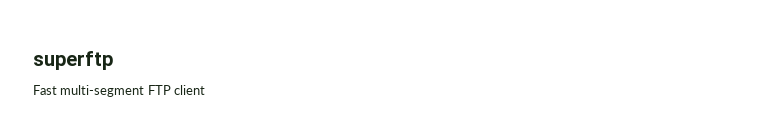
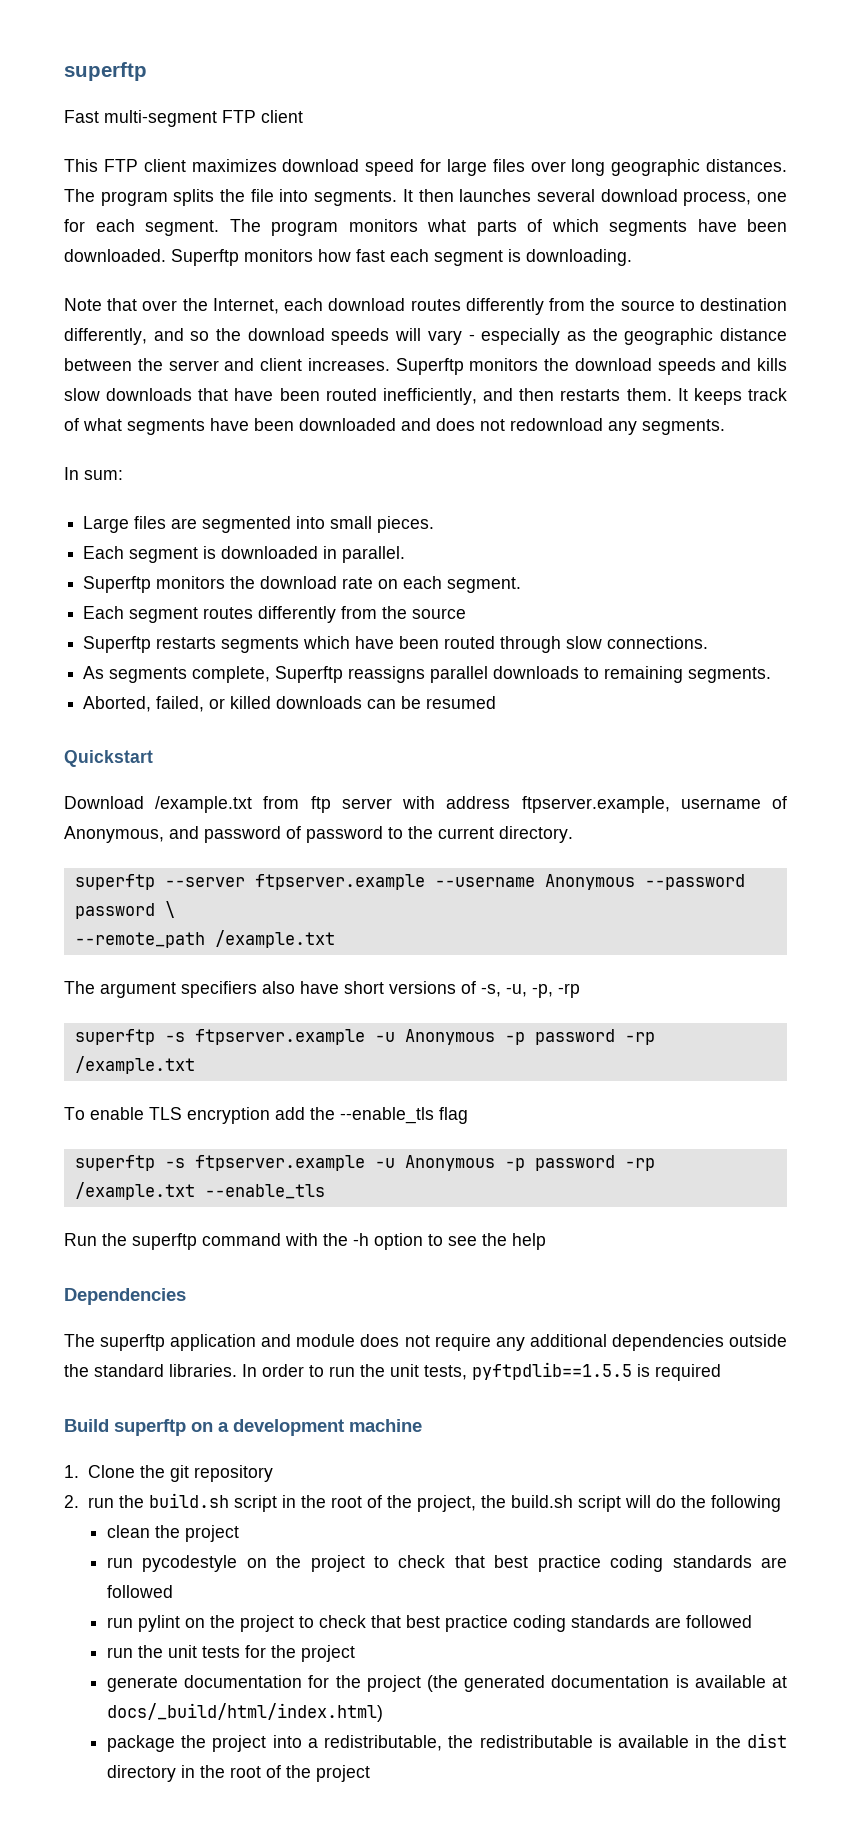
(206, 90) none -> [64,159,787,176] [64,189,787,206] [64,219,787,236] [64,249,632,266] [64,298,788,315] [64,328,787,345] [64,358,787,375] [64,388,787,405] [64,418,725,435] [64,467,123,480] [83,516,435,533] [83,546,406,563] [83,576,522,593] [83,606,467,623] [83,636,709,653] [83,666,772,683] [83,696,497,712] [64,750,153,767] [64,796,787,813] [64,826,573,843] [74,874,745,890] [74,901,175,919] [74,930,335,948] [64,981,580,998] [74,1029,655,1045] [74,1056,195,1074] [64,1107,468,1124] [74,1155,655,1171] [74,1182,325,1200] [64,1233,546,1250] [64,1288,186,1305] [64,1334,787,1351] [64,1362,721,1381] [64,1419,422,1436] [64,1465,273,1482] [64,1493,781,1512] [106,1525,239,1542] [106,1555,787,1572] [106,1585,173,1598] [106,1615,752,1632] [106,1645,355,1662] [106,1675,787,1692] [106,1703,383,1722] [106,1733,788,1752] [106,1765,370,1782] // This FTP client maximizes download speed for large files over long geographic distances. The program splits the file into segments. It then launches several download process, one for each segment. The program monitors what parts of which segments have been downloaded. Superftp monitors how fast each segment is downloading. // Note that over the Internet, each download routes differently from the source to destination differently, and so the download speeds will vary - especially as the geographic distance between the server and client increases. Superftp monitors the download speeds and kills slow downloads that have been routed inefficiently, and then restarts them. It keeps track of what segments have been downloaded and does not redownload any segments. // In sum: // Large files are segmented into small pieces. // Each segment is downloaded in parallel. // Superftp monitors the download rate on each segment. // Each segment routes differently from the source // Superftp restarts segments which have been routed through slow connections. // As segments complete, Superftp reassigns parallel downloads to remaining segments. // Aborted, failed, or killed downloads can be resumed // Quickstart // Download /example.txt from ftp server with address ftpserver.example, username of Anonymous, and password of password to the current directory. // superftp --server ftpserver.example --username Anonymous --password password \ // --remote_path /example.txt // The argument specifiers also have short versions of -s, -u, -p, -rp // superftp -s ftpserver.example -u Anonymous -p password -rp /example.txt // To enable TLS encryption add the --enable_tls flag // superftp -s ftpserver.example -u Anonymous -p password -rp /example.txt --enable_tls // Run the superftp command with the -h option to see the help // Dependencies // The superftp application and module does not require any additional dependencies outside the standard libraries. In order to run the unit tests, pyftpdlib==1.5.5 is required // Build superftp on a development machine // 1. Clone the git repository // 2. run the build.sh script in the root of the project, the build.sh script will do the following // clean the project // run pycodestyle on the project to check that best practice coding standards are followed // run pylint on the project to check that best practice coding standards are followed // run the unit tests for the project // generate documentation for the project (the generated documentation is available at docs/_build/html/index.html) // package the project into a redistributable, the redistributable is available in the dist directory in the root of the project

